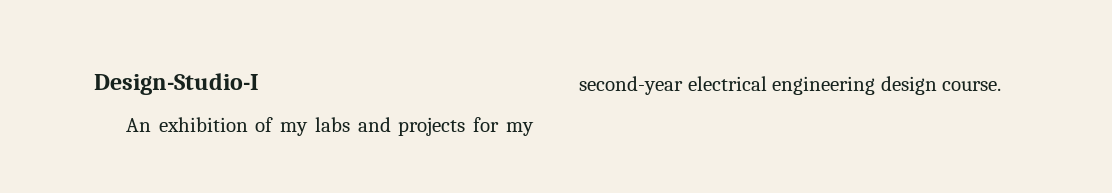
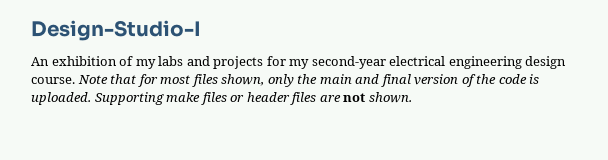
(1002, 86) none -> [77,74,540,87] [31,92,412,105] Note that for most files shown, only the main and final version of the code is uploaded. Supporting make files or header files are not shown.

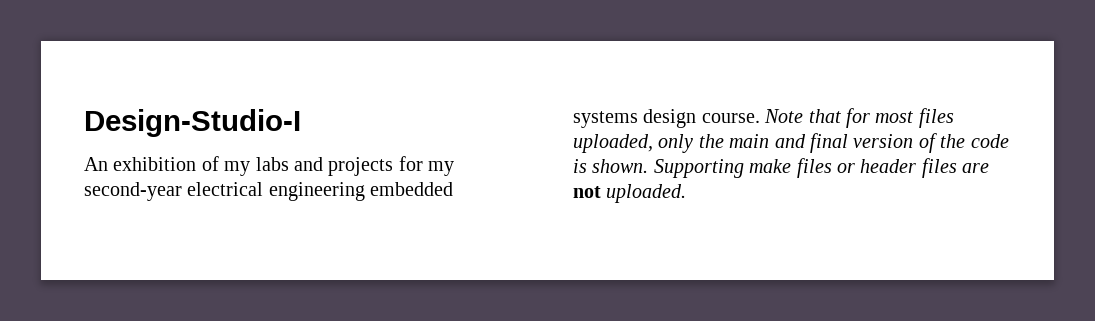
(522, 62) none -> [370,182,454,196] [573,111,638,128] embedded systems
[221,74,265,86] shown, -> [573,134,653,153] uploaded,
[31,92,91,105] uploaded. -> [592,159,649,173] shown.
[368,92,412,103] shown. -> [606,184,687,203] uploaded.

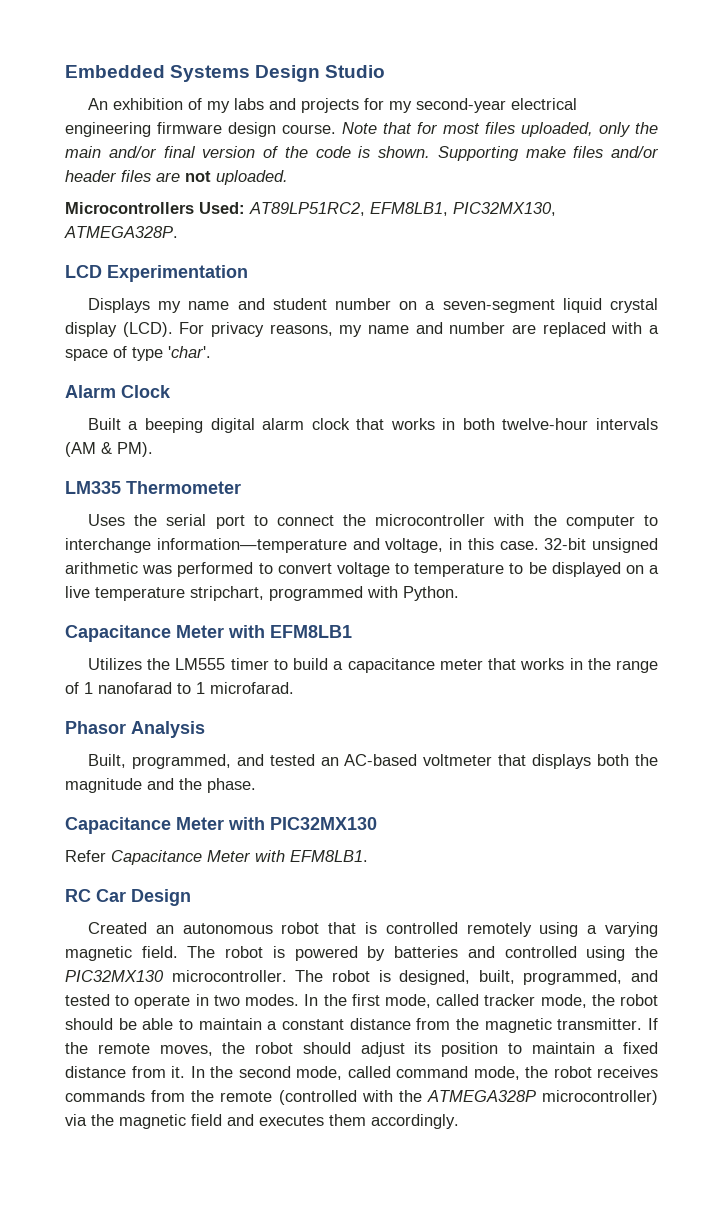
[84,109,301,137] Design-Studio-I -> [65,65,386,82] Embedded Systems Design Studio
[370,182,454,196] [573,111,638,128] embedded systems -> [157,122,222,134] firmware
[774,134,806,148] and -> [108,146,157,158] and/or
[837,163,855,173] or -> [611,146,659,158] and/or
(687, 193) none -> [65,202,556,216] [64,226,178,238] [65,265,248,282] [87,298,658,313] [65,322,659,337] [65,346,211,361] [65,385,171,398] [87,418,658,433] [65,442,153,457] [65,481,241,494] [87,514,658,529] [65,538,658,553] [65,562,659,577] [65,586,459,601] [65,625,352,642] [87,658,658,673] [65,682,294,694] [65,721,205,738] [87,754,658,769] [65,778,256,793] [65,817,377,834] [65,850,368,865] [65,889,191,906] [87,922,658,937] [65,946,659,961] [65,970,658,985] [65,994,658,1009] [65,1018,659,1033] [65,1042,658,1057] [65,1066,658,1080] [65,1090,658,1105] [65,1114,459,1129] // Microcontrollers Used: AT89LP51RC2, EFM8LB1, PIC32MX130, ATMEGA328P. // LCD Experimentation // Displays my name and student number on a seven-segment liquid crystal display (LCD). For privacy reasons, my name and number are replaced with a space of type 'char'. // Alarm Clock // Built a beeping digital alarm clock that works in both twelve-hour intervals (AM & PM). // LM335 Thermometer // Uses the serial port to connect the microcontroller with the computer to interchange information—temperature and voltage, in this case. 32-bit unsigned arithmetic was performed to convert voltage to temperature to be displayed on a live temperature stripchart, programmed with Python. // Capacitance Meter with EFM8LB1 // Utilizes the LM555 timer to build a capacitance meter that works in the range of 1 nanofarad to 1 microfarad. // Phasor Analysis // Built, programmed, and tested an AC-based voltmeter that displays both the magnitude and the phase. // Capacitance Meter with PIC32MX130 // Refer Capacitance Meter with EFM8LB1. // RC Car Design // Created an autonomous robot that is controlled remotely using a varying magnetic field. The robot is powered by batteries and controlled using the PIC32MX130 microcontroller. The robot is designed, built, programmed, and tested to operate in two modes. In the first mode, called tracker mode, the robot should be able to maintain a constant distance from the magnetic transmitter. If the remote moves, the robot should adjust its position to maintain a fixed distance from it. In the second mode, called command mode, the robot receives commands from the remote (controlled with the ATMEGA328P microcontroller) via the magnetic field and executes them accordingly.

